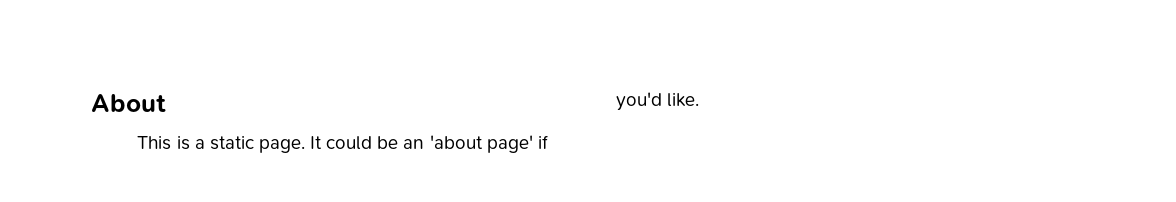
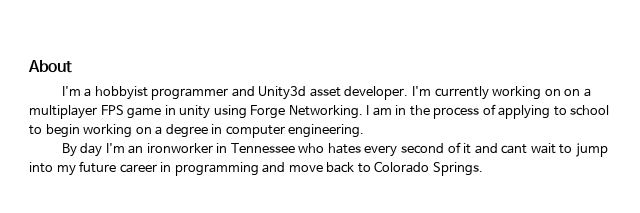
[137,135,548,153] [616,92,700,111] This is a static page. It could be an 'about page' if you'd like. -> [61,86,591,100] [29,104,610,119] [29,124,365,138] [61,142,608,157] [29,161,483,176] I'm a hobbyist programmer and Unity3d asset developer. I'm currently working on on a multiplayer FPS game in unity using Forge Networking. I am in the process of applying to school to begin working on a degree in computer engineering. // By day I'm an ironworker in Tennessee who hates every second of it and cant wait to jump into my future career in programming and move back to Colorado Springs.

